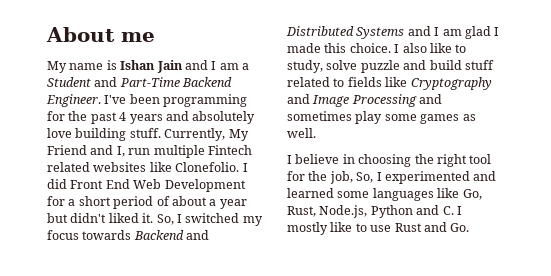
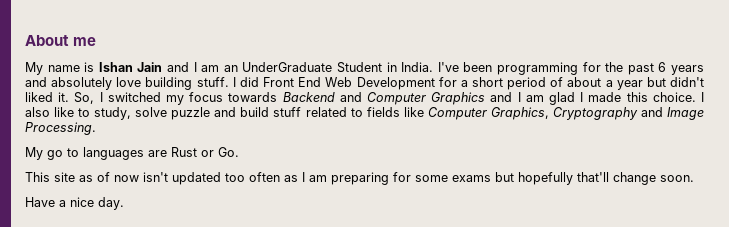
[242,63,249,70] [47,77,233,87] [46,94,101,107] a Student and Part-Time Backend Engineer. -> [223,62,434,73] an UnderGraduate Student in India.
[119,112,127,121] 4 -> [658,62,667,72] 6
[164,128,249,141] [47,145,252,158] [47,162,240,172] Currently, My Friend and I, run multiple Fintech related websites like Clonefolio. -> (229, 82) none
[286,26,405,39] Distributed Systems -> [366,92,486,105] Computer Graphics
(408, 82) none -> [427,107,549,120] Computer Graphics,
[351,94,443,107] [287,111,476,124] [287,128,316,138] [287,154,492,167] [287,171,497,184] [287,188,482,201] [287,205,462,218] [287,222,470,235] Processing and sometimes play some games as well. // I believe in choosing the right tool for the job, So, I experimented and learned some languages like Go, Rust, Node.js, Python and C. I mostly like to use Rust and Go. -> [25,122,96,135] [25,147,239,160] [25,172,694,185] [25,197,124,210] Processing. // My go to languages are Rust or Go. // This site as of now isn't updated too often as I am preparing for some exams but hopefully that'll change soon. // Have a nice day.

